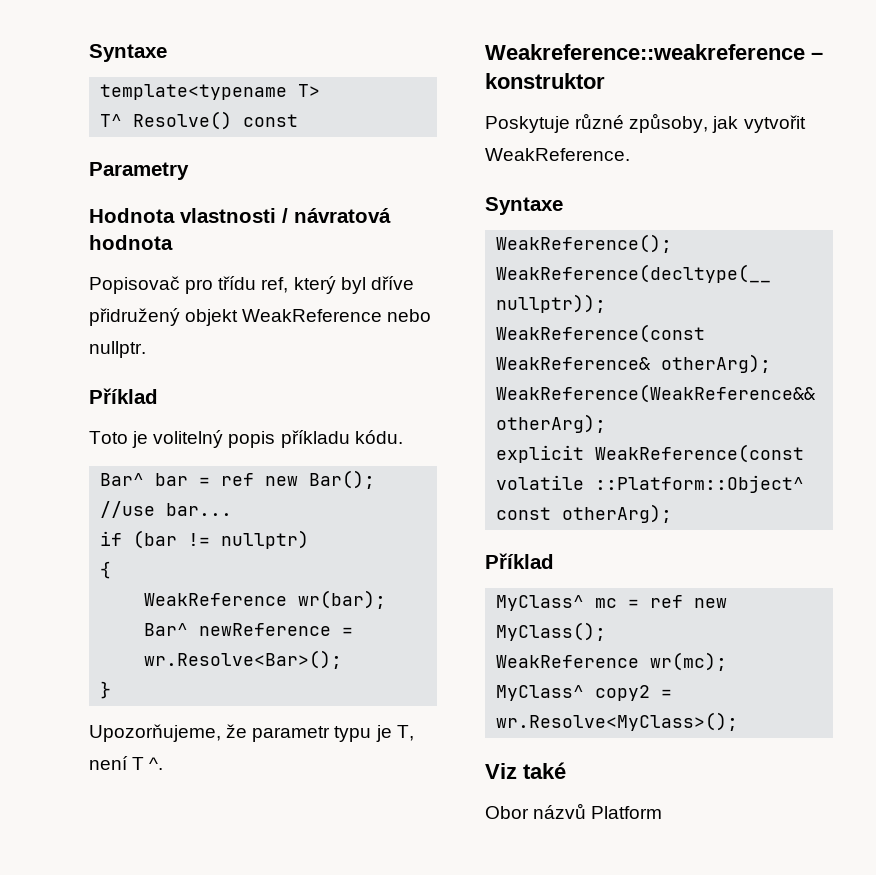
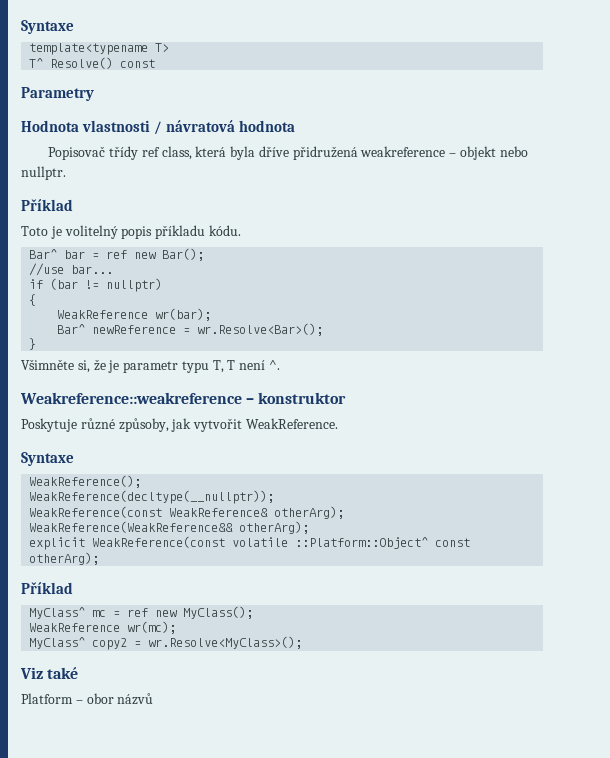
[185,276,414,294] [89,308,383,326] pro třídu ref, který byl dříve přidružený objekt WeakReference -> [108,146,497,160] třídy ref class, která byla dříve přidružená weakreference – objekt
[89,724,414,742] [89,756,145,770] Upozorňujeme, že parametr typu je T, není T -> [21,359,266,373] Všimněte si, že je parametr typu T, T není
[485,803,663,819] Obor názvů Platform -> [21,693,154,705] Platform – obor názvů

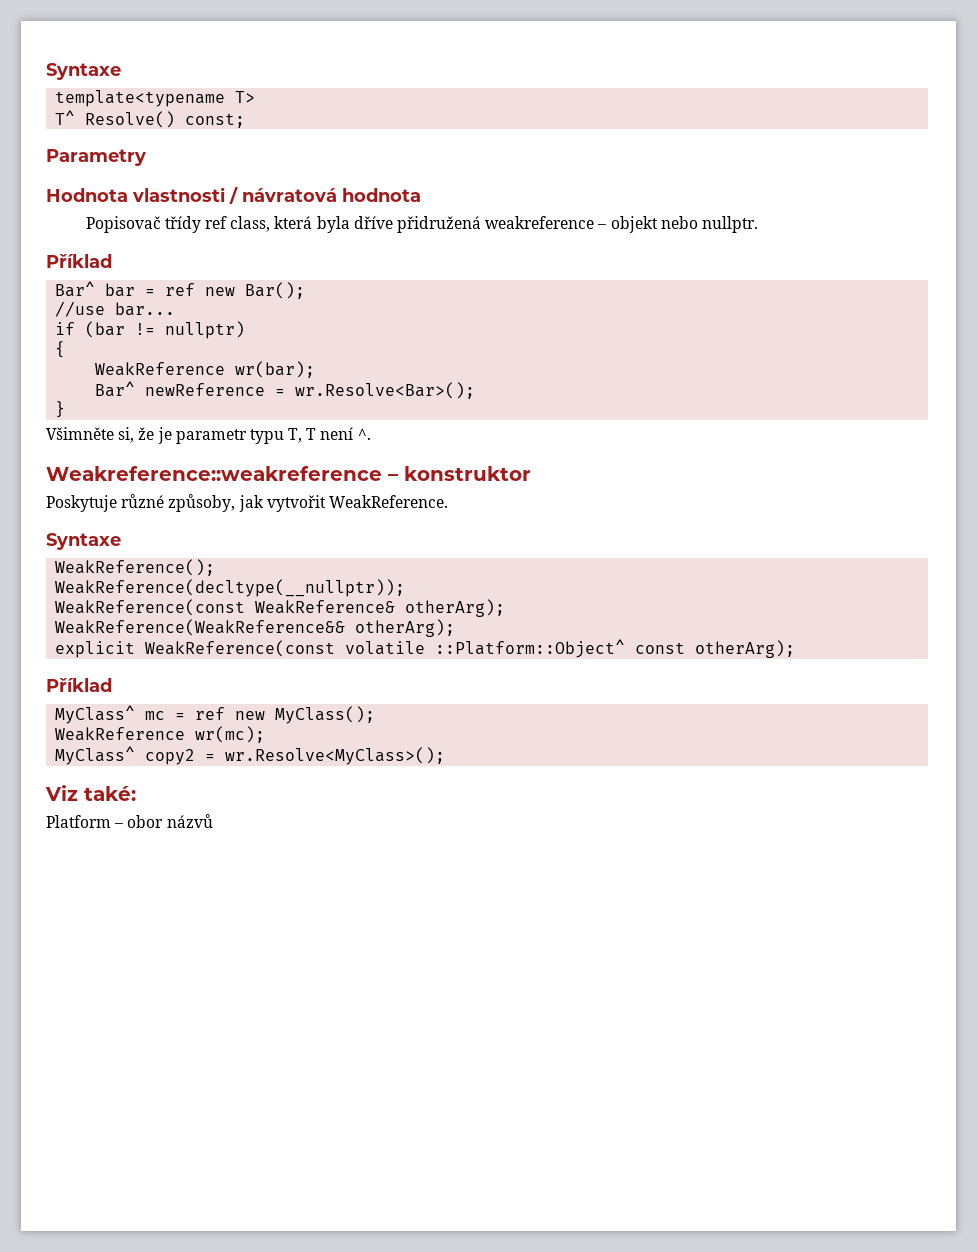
[120,59,156,68] const -> [185,113,246,128] const;
[21,225,241,239] // Toto je volitelný popis příkladu kódu. -> (112, 261) none
[47,667,79,679] také -> [84,786,136,801] také:

